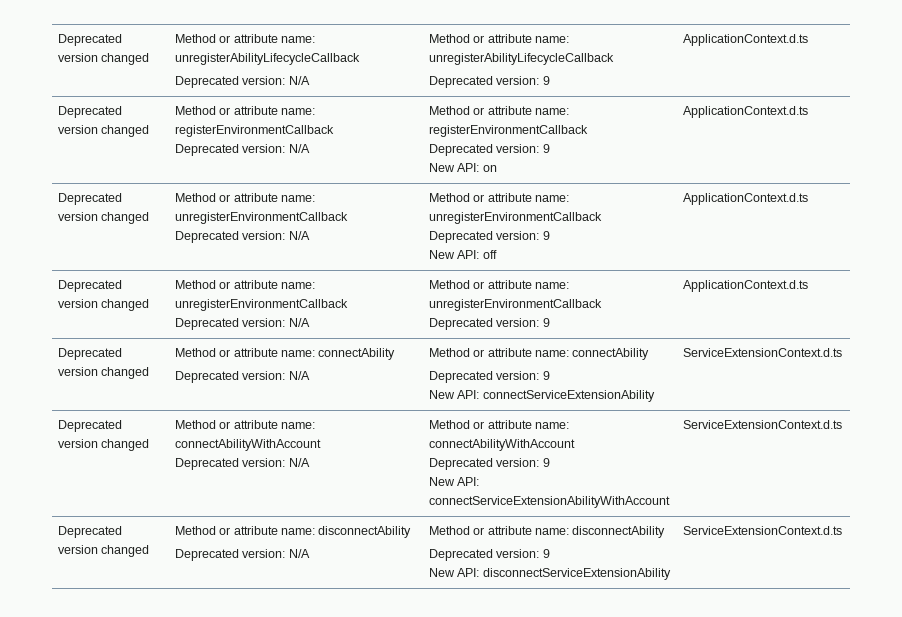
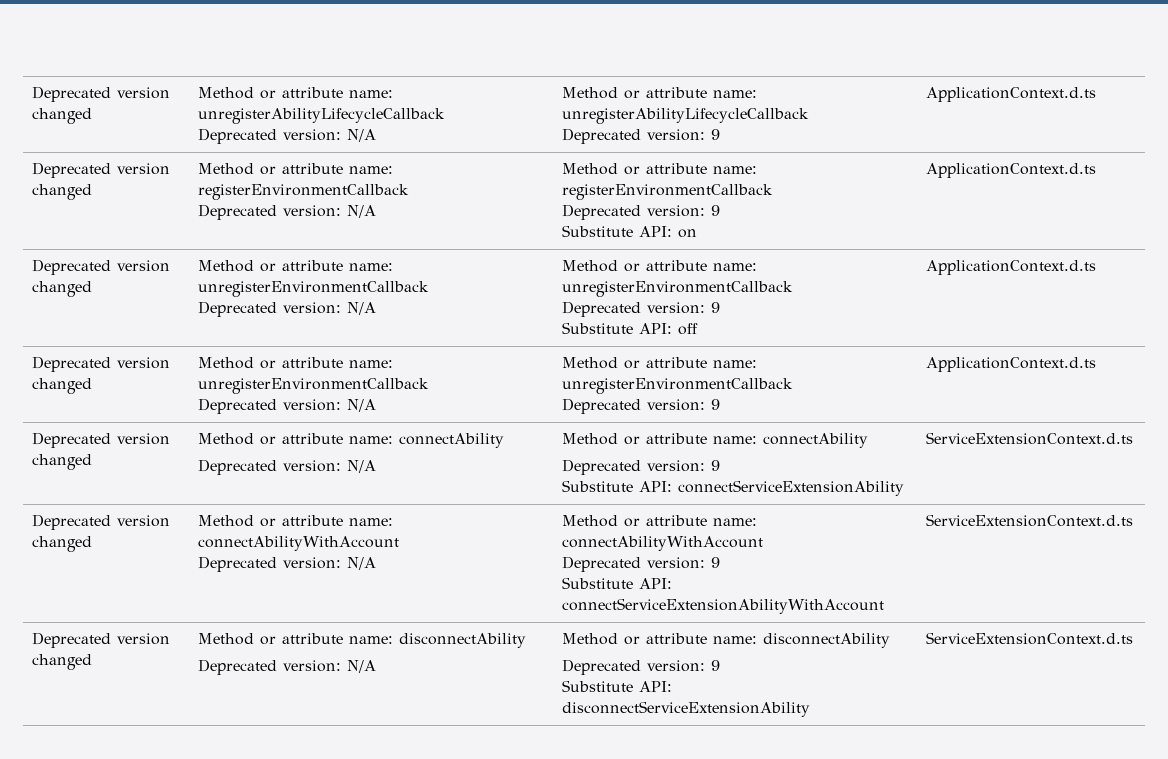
[428,163,455,172] New -> [562,225,634,237] Substitute
[428,250,455,259] New -> [562,322,634,334] Substitute
[428,390,455,399] New -> [562,480,634,492] Substitute
[428,477,455,486] New -> [562,577,634,589] Substitute
[428,568,455,577] New -> [562,680,634,692] Substitute

